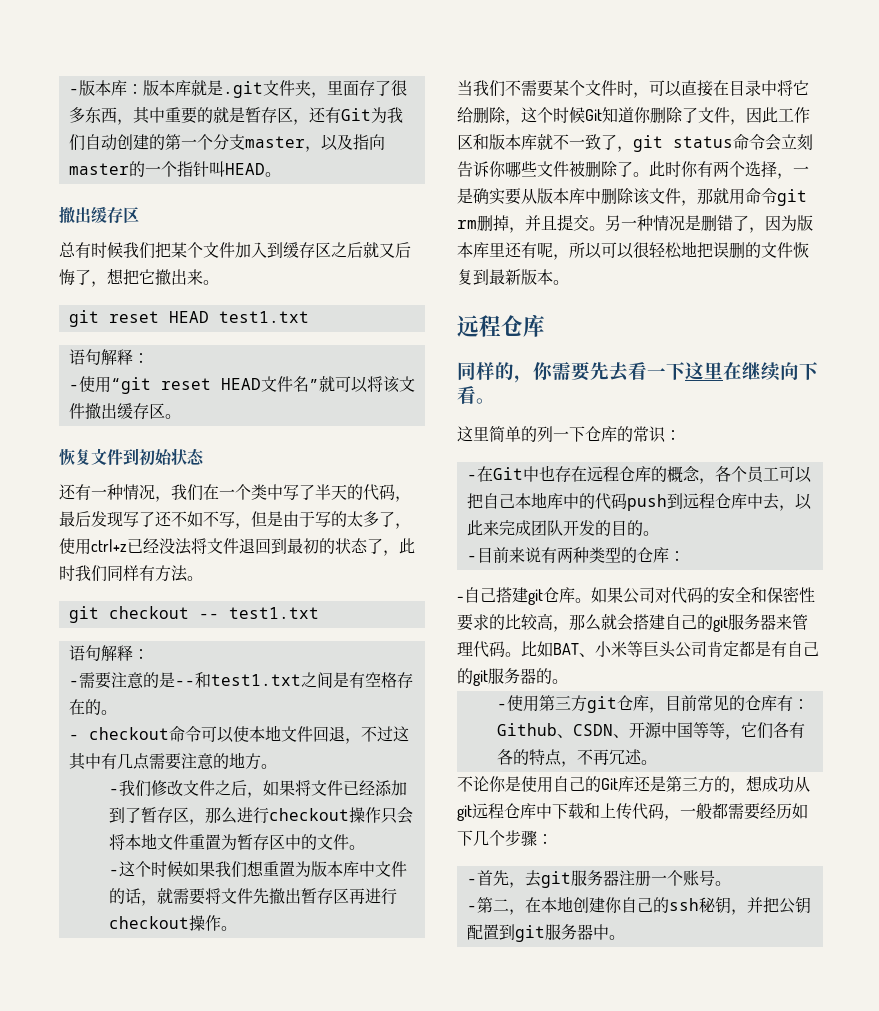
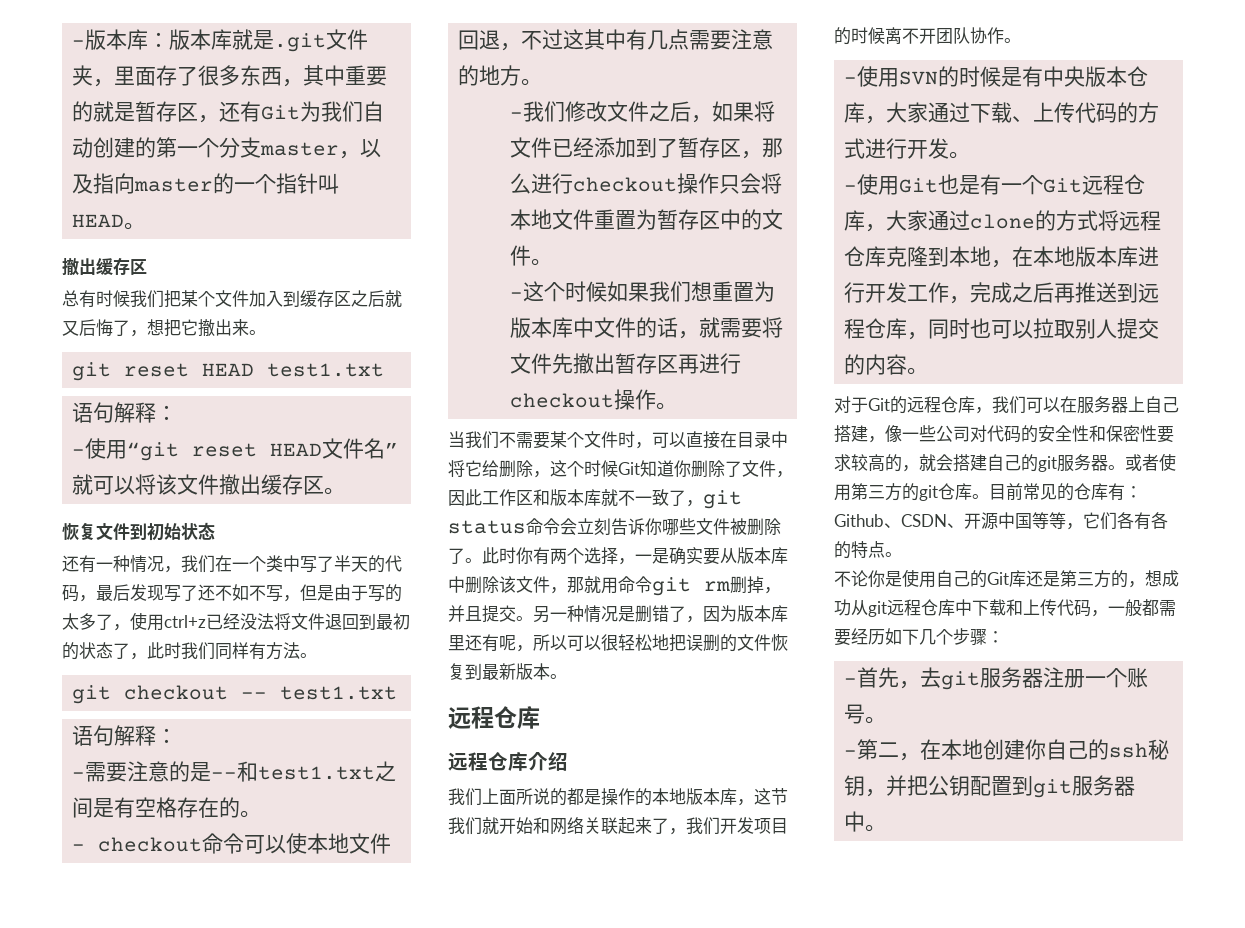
[457,362,818,383] [457,386,495,404] [457,426,681,443] [466,465,812,484] [466,492,812,511] [466,520,659,536] [466,547,685,563] [457,587,623,605] 同样的，你需要先去看一下这里在继续向下看。 // 这里简单的列一下仓库的常识： // -在Git中也存在远程仓库的概念，各个员工可以把自己本地库中的代码push到远程仓库中去，以此来完成团队开发的目的。 // -目前来说有两种类型的仓库： // -自己搭建git仓库。如果 -> [448,752,568,771] [448,788,788,806] [448,817,788,835] [834,27,1021,45] [844,66,1149,87] [844,102,1160,124] [844,138,971,159] [844,174,1146,195] [844,210,1162,232] [844,246,1160,268] [844,282,1160,304] [844,318,1160,340] [844,354,929,375] [834,396,1179,414] [834,425,936,443] 远程仓库介绍 // 我们上面所说的都是操作的本地版本库，这节我们就开始和网络关联起来了，我们开发项目的时候离不开团队协作。 // -使用SVN的时候是有中央版本仓库，大家通过下载、上传代码的方式进行开发。 // -使用Git也是有一个Git远程仓库，大家通过clone的方式将远程仓库克隆到本地，在本地版本库进行开发工作，完成之后再推送到远程仓库，同时也可以拉取别人提交的内容。 // 对于Git的远程仓库，我们可以在服务器上自己搭建，像一些
(751, 594) none -> [1072,425,1089,442] 性
[489,613,601,632] 的比较高，那么 -> [851,454,919,472] 较高的，
[776,614,808,630] [457,641,819,658] [457,668,568,686] [496,703,507,709] 来管理代码。比如BAT、小米等巨头公司肯定都是有自己的git服务器的。 // - -> [1108,454,1159,471] 。或者
[586,695,665,713] git仓库， -> [902,483,989,501] 的git仓库。
[560,749,642,767] ，不再冗述 -> (885, 549) none

